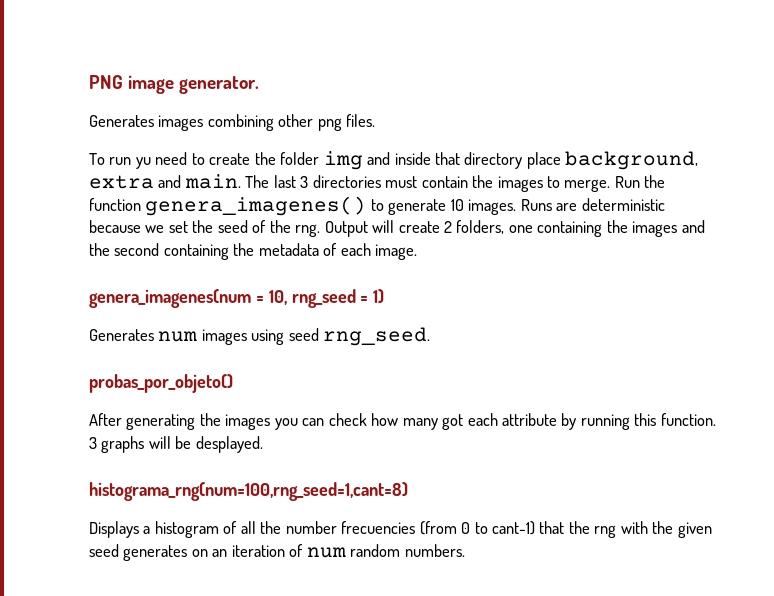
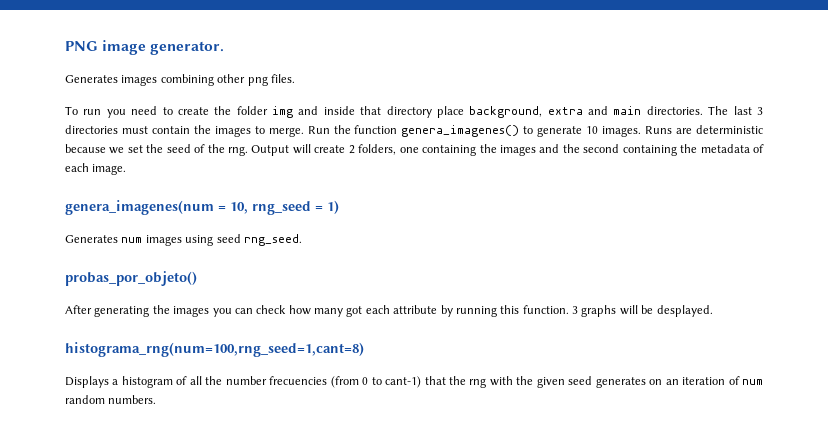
[135,157,151,169] yu -> [106,109,126,118] you
[184,174,241,189] main. -> [613,106,703,115] main directories.

